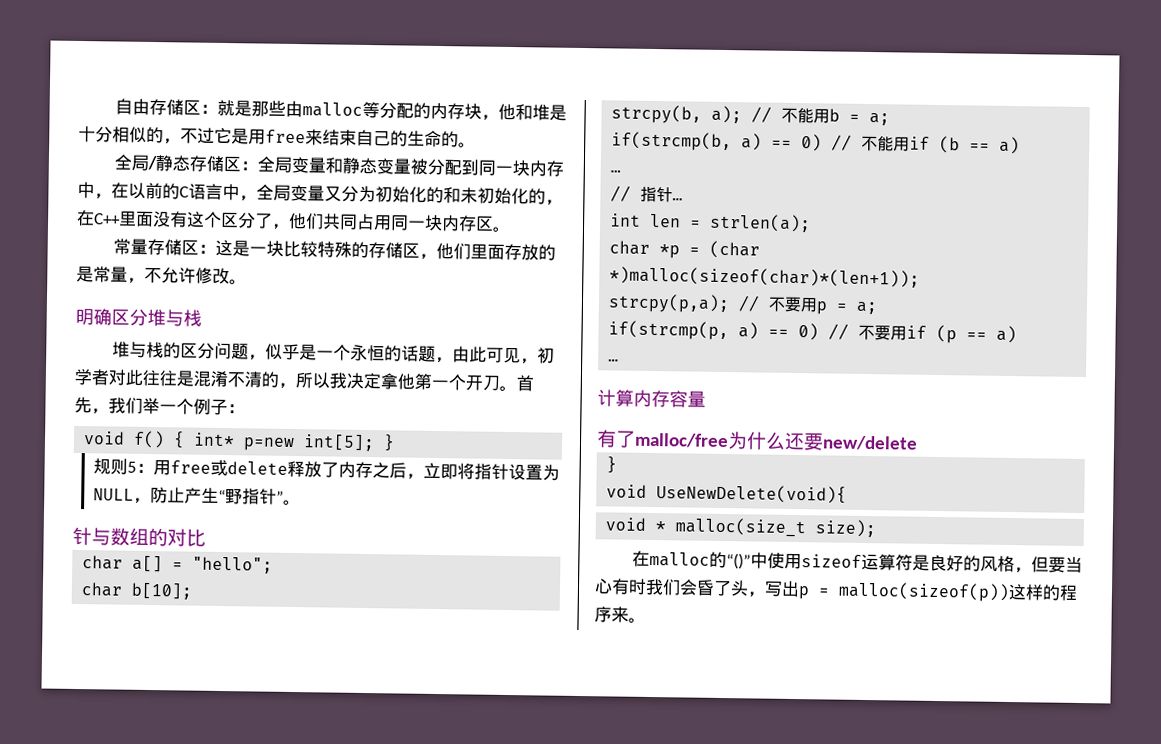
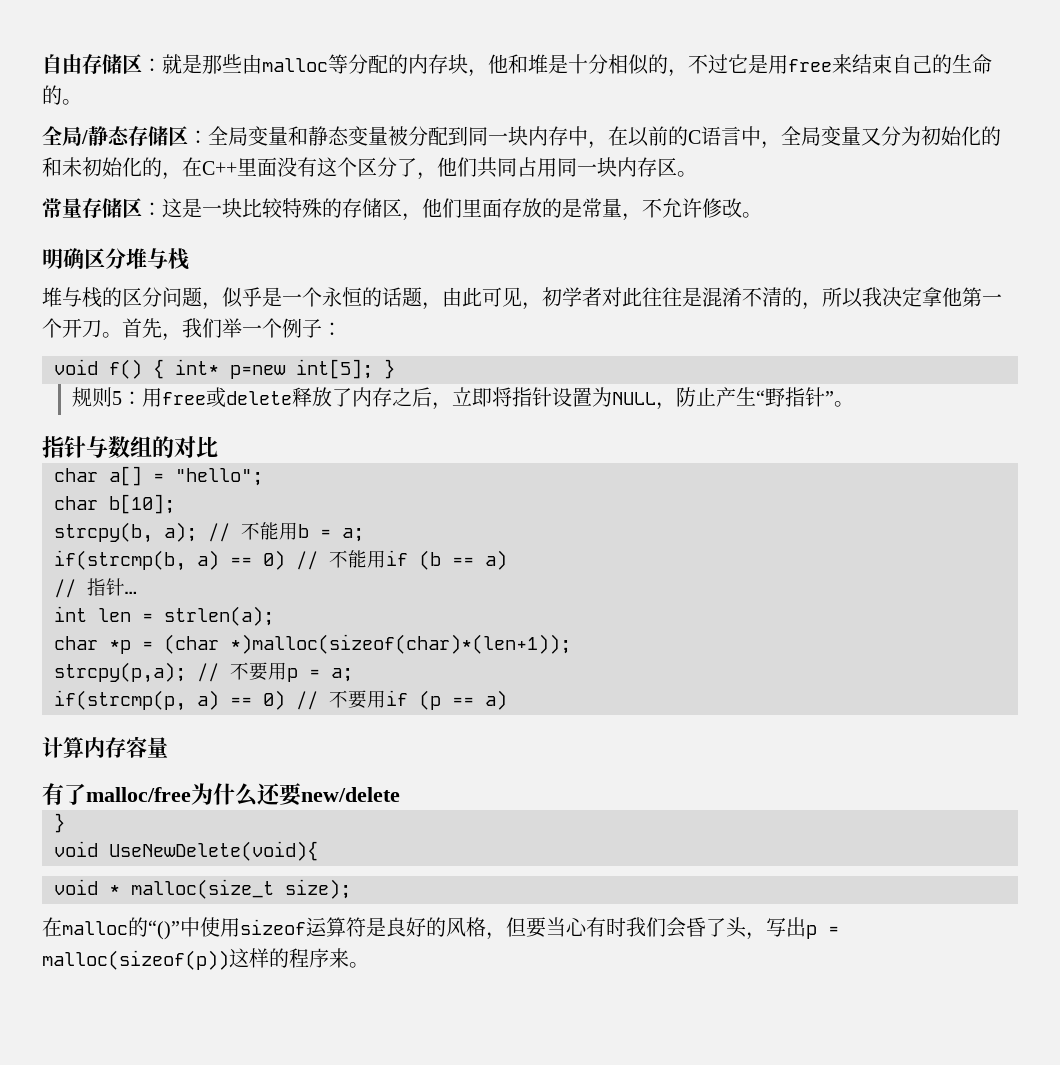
(302, 502) none -> [42,436,64,458] 指
[610,169,622,173] // … -> (507, 560) none
[608,358,620,362] // … -> (507, 700) none

